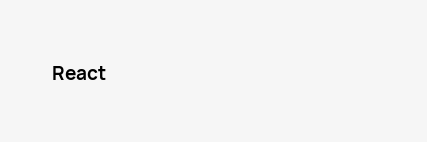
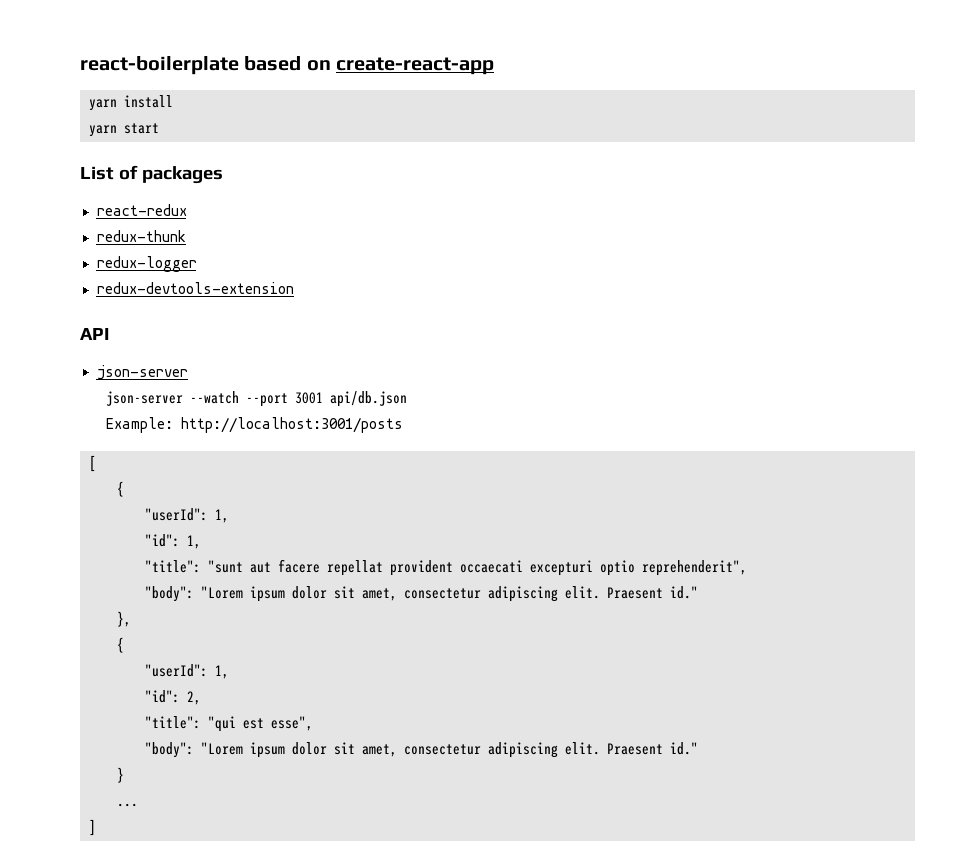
[52,66,106,80] React -> [80,56,495,75] [89,95,173,111] [89,123,159,137] [80,165,223,184] [96,204,187,216] [96,230,186,242] [96,256,197,272] [96,282,294,294] [80,328,109,340] [96,365,188,380] [105,391,407,407] [105,417,403,433] [89,455,96,472] [117,481,124,497] [145,508,229,523] [145,534,201,549] [145,559,747,576] [145,586,698,602] [117,611,131,627] [117,637,124,653] [145,664,229,679] [145,690,201,705] [145,716,313,732] [145,742,698,758] [117,767,124,783] [117,803,138,807] [89,819,96,836] react-boilerplate based on create-react-app // yarn install // yarn start // List of packages // react-redux // redux-thunk // redux-logger // redux-devtools-extension // API // json-server // json-server --watch --port 3001 api/db.json // Example: http://localhost:3001/posts // [ // { // "userId": 1, // "id": 1, // "title": "sunt aut facere repellat provident occaecati excepturi optio reprehenderit", // "body": "Lorem ipsum dolor sit amet, consectetur adipiscing elit. Praesent id." // }, // { // "userId": 1, // "id": 2, // "title": "qui est esse", // "body": "Lorem ipsum dolor sit amet, consectetur adipiscing elit. Praesent id." // } // ... // ]

